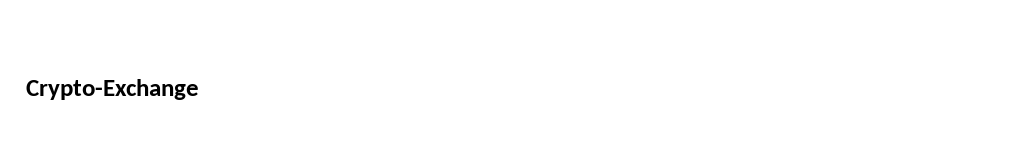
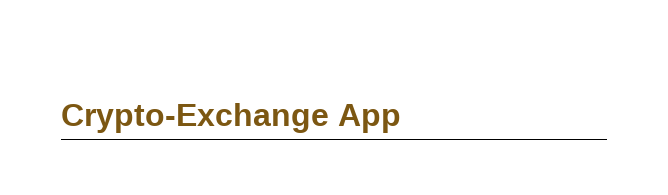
(199, 89) none -> [338,104,401,133] App

